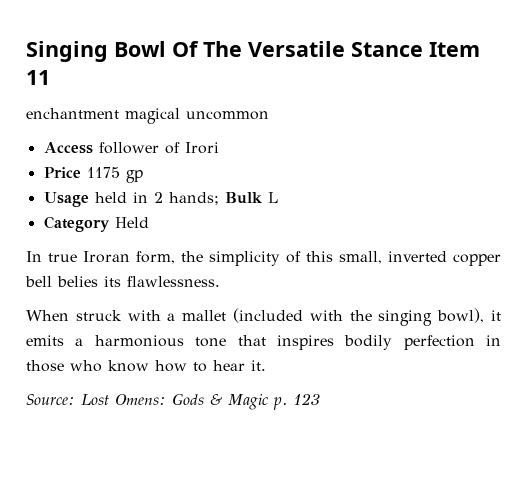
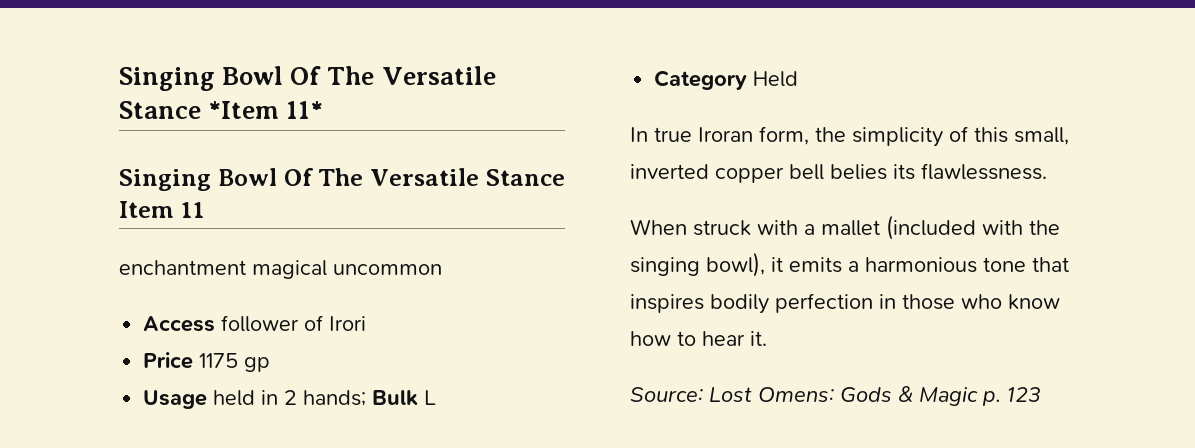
[26,41,423,62] Singing Bowl Of The Versatile Stance -> [119,66,496,91] [119,101,324,119] [119,168,565,191] Singing Bowl Of The Versatile Stance *Item 11* // Singing Bowl Of The Versatile Stance

